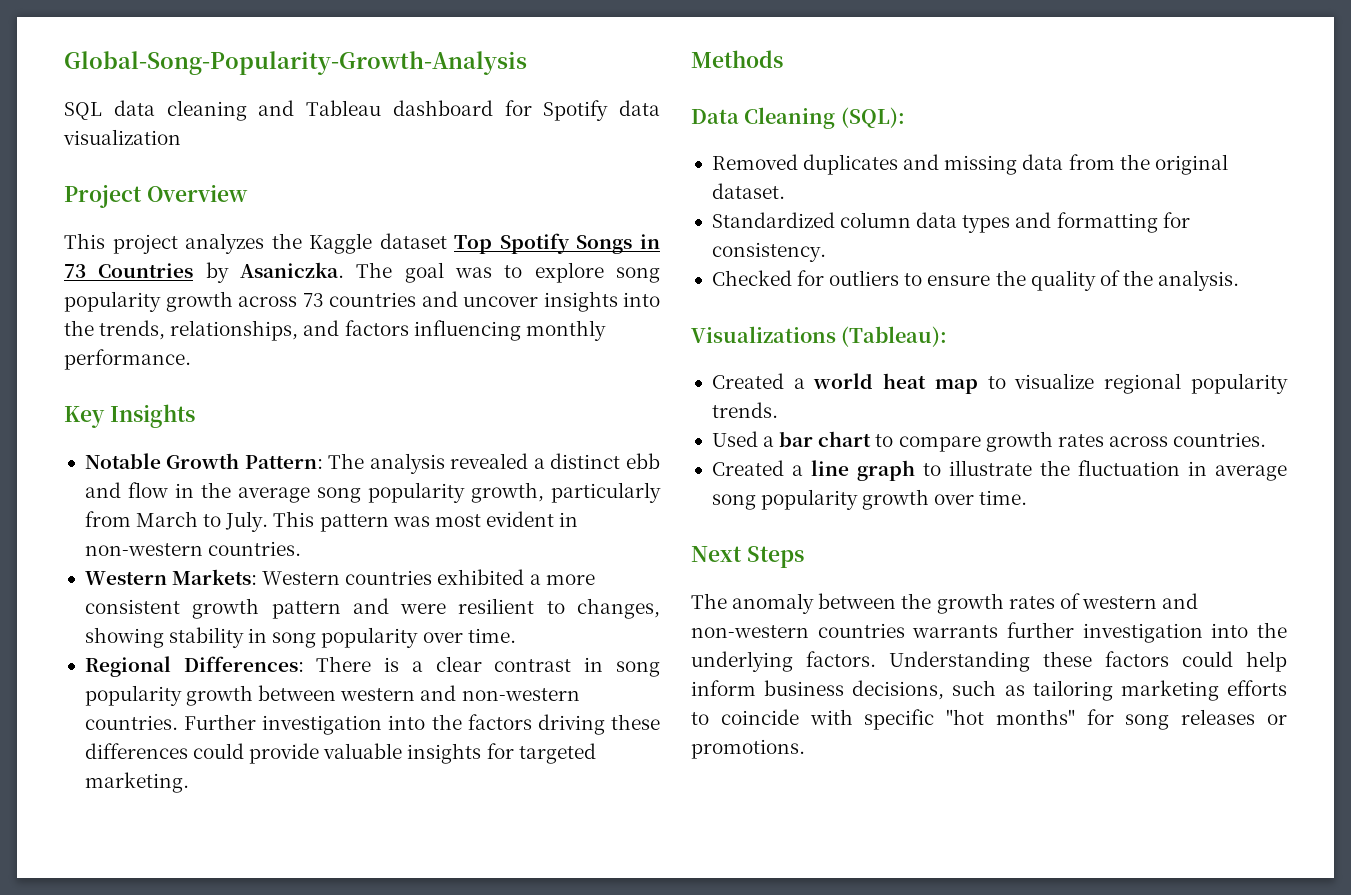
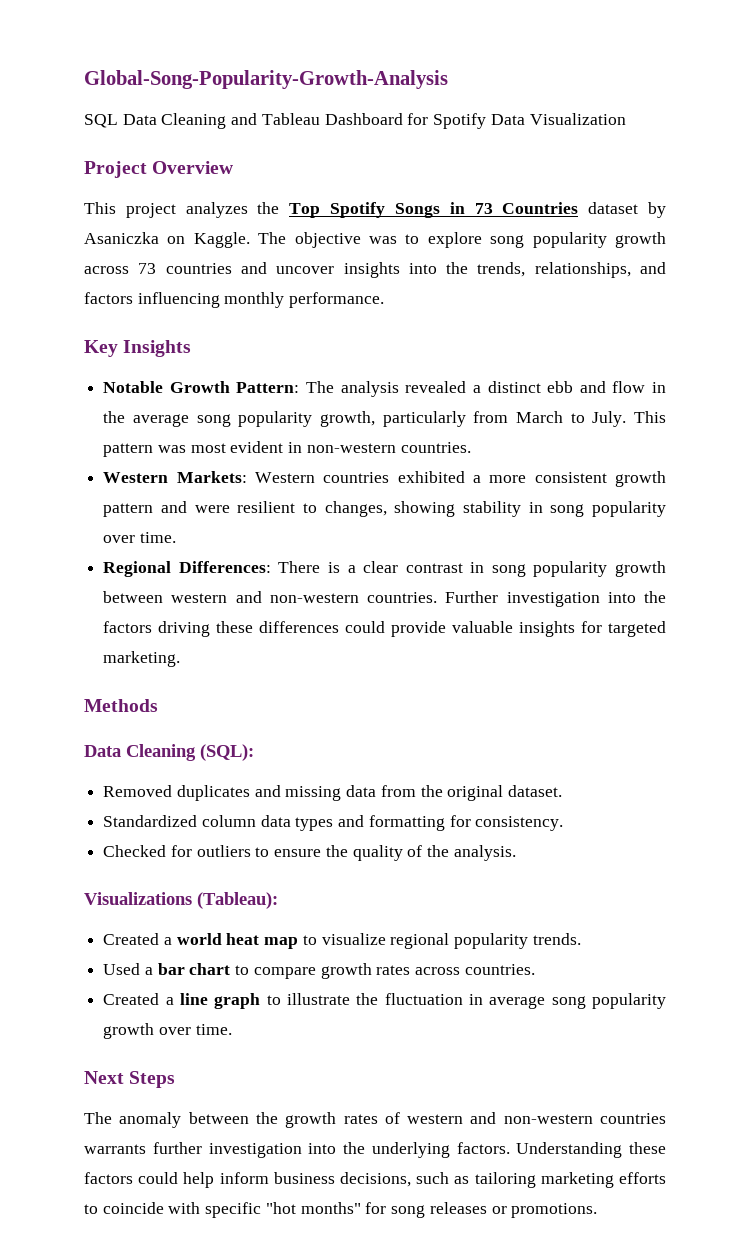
[113,100,247,121] data cleaning -> [122,113,227,129] Data Cleaning
[392,100,493,116] dashboard -> [324,113,403,125] Dashboard
[619,100,660,116] [63,129,181,145] data visualization -> [490,113,626,125] Data Visualization
[309,233,447,254] Kaggle dataset -> (280, 208) none
[205,262,444,283] by Asaniczka. The goal -> [588,202,666,218] [84,232,361,248] dataset by Asaniczka on Kaggle. The objective

